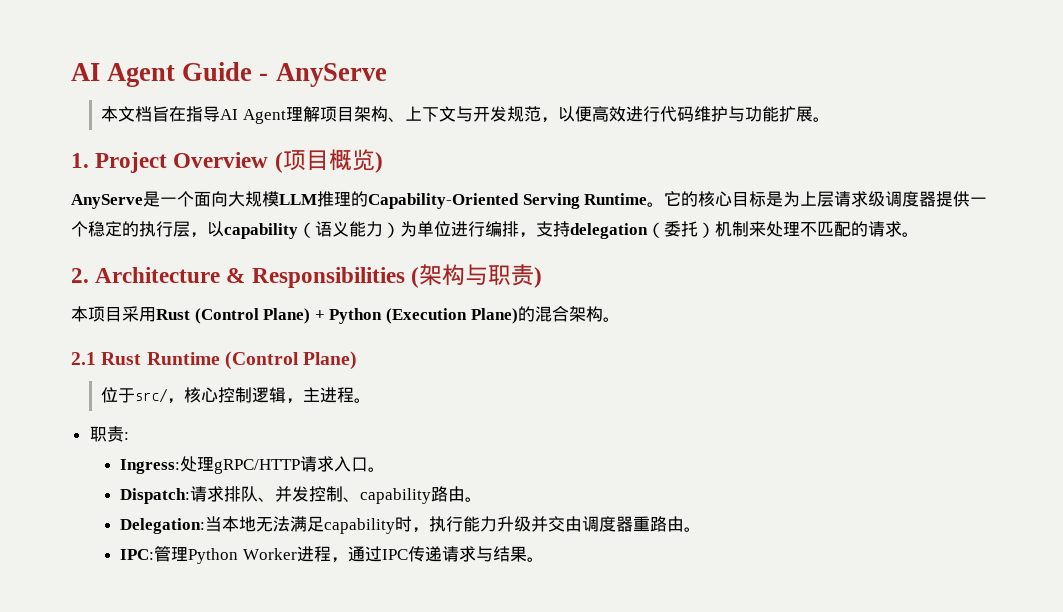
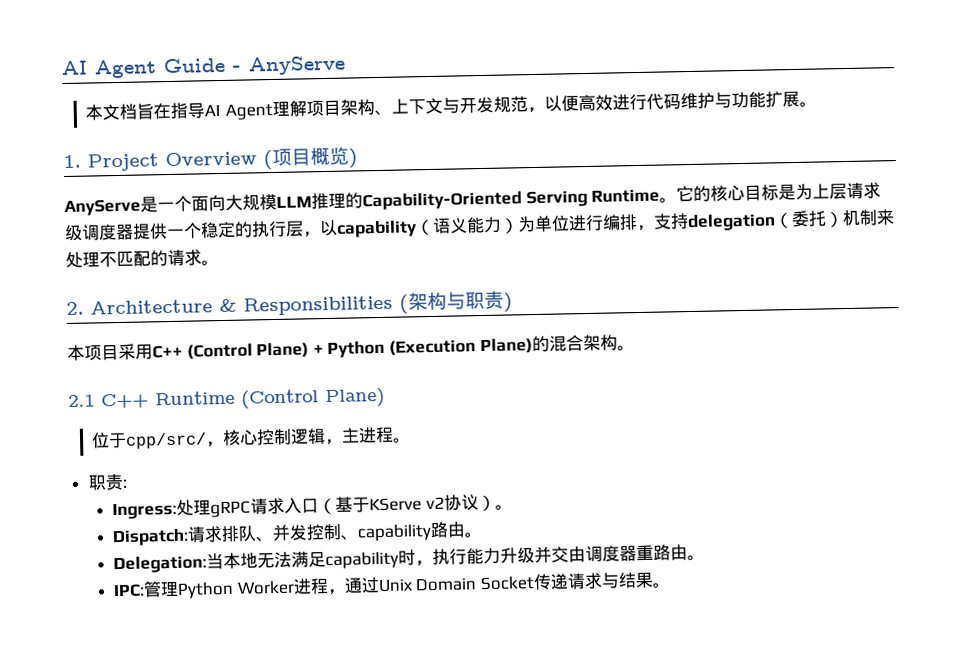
[156,309,190,320] Rust -> [152,344,183,359] C++
[101,352,142,365] Rust -> [101,393,149,409] C++
[135,388,169,403] src/ -> [125,432,208,449] cpp/src/
[213,459,300,474] gRPC/HTTP -> [210,500,252,518] gRPC
(368, 464) none -> [318,494,496,515] （基于KServe v2协议）
[381,549,408,560] IPC -> [377,576,535,593] Unix Domain Socket

